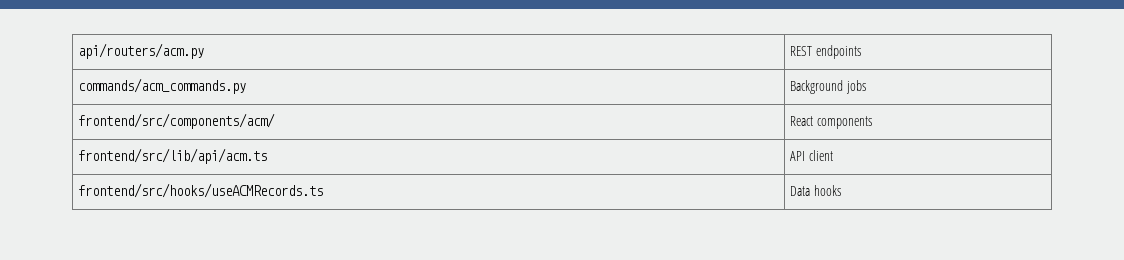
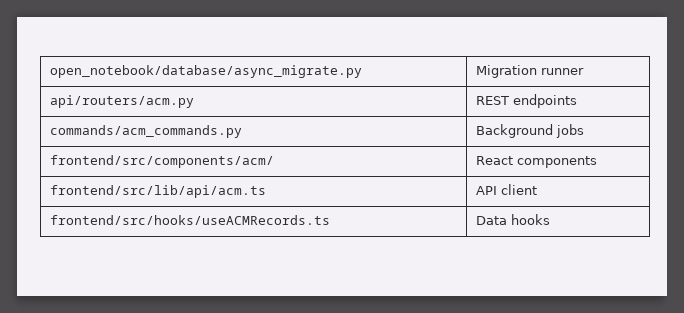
(78, 51) none -> [50,65,363,78] [476,65,585,78] open_notebook/database/async_migrate.py | Migration runner //

